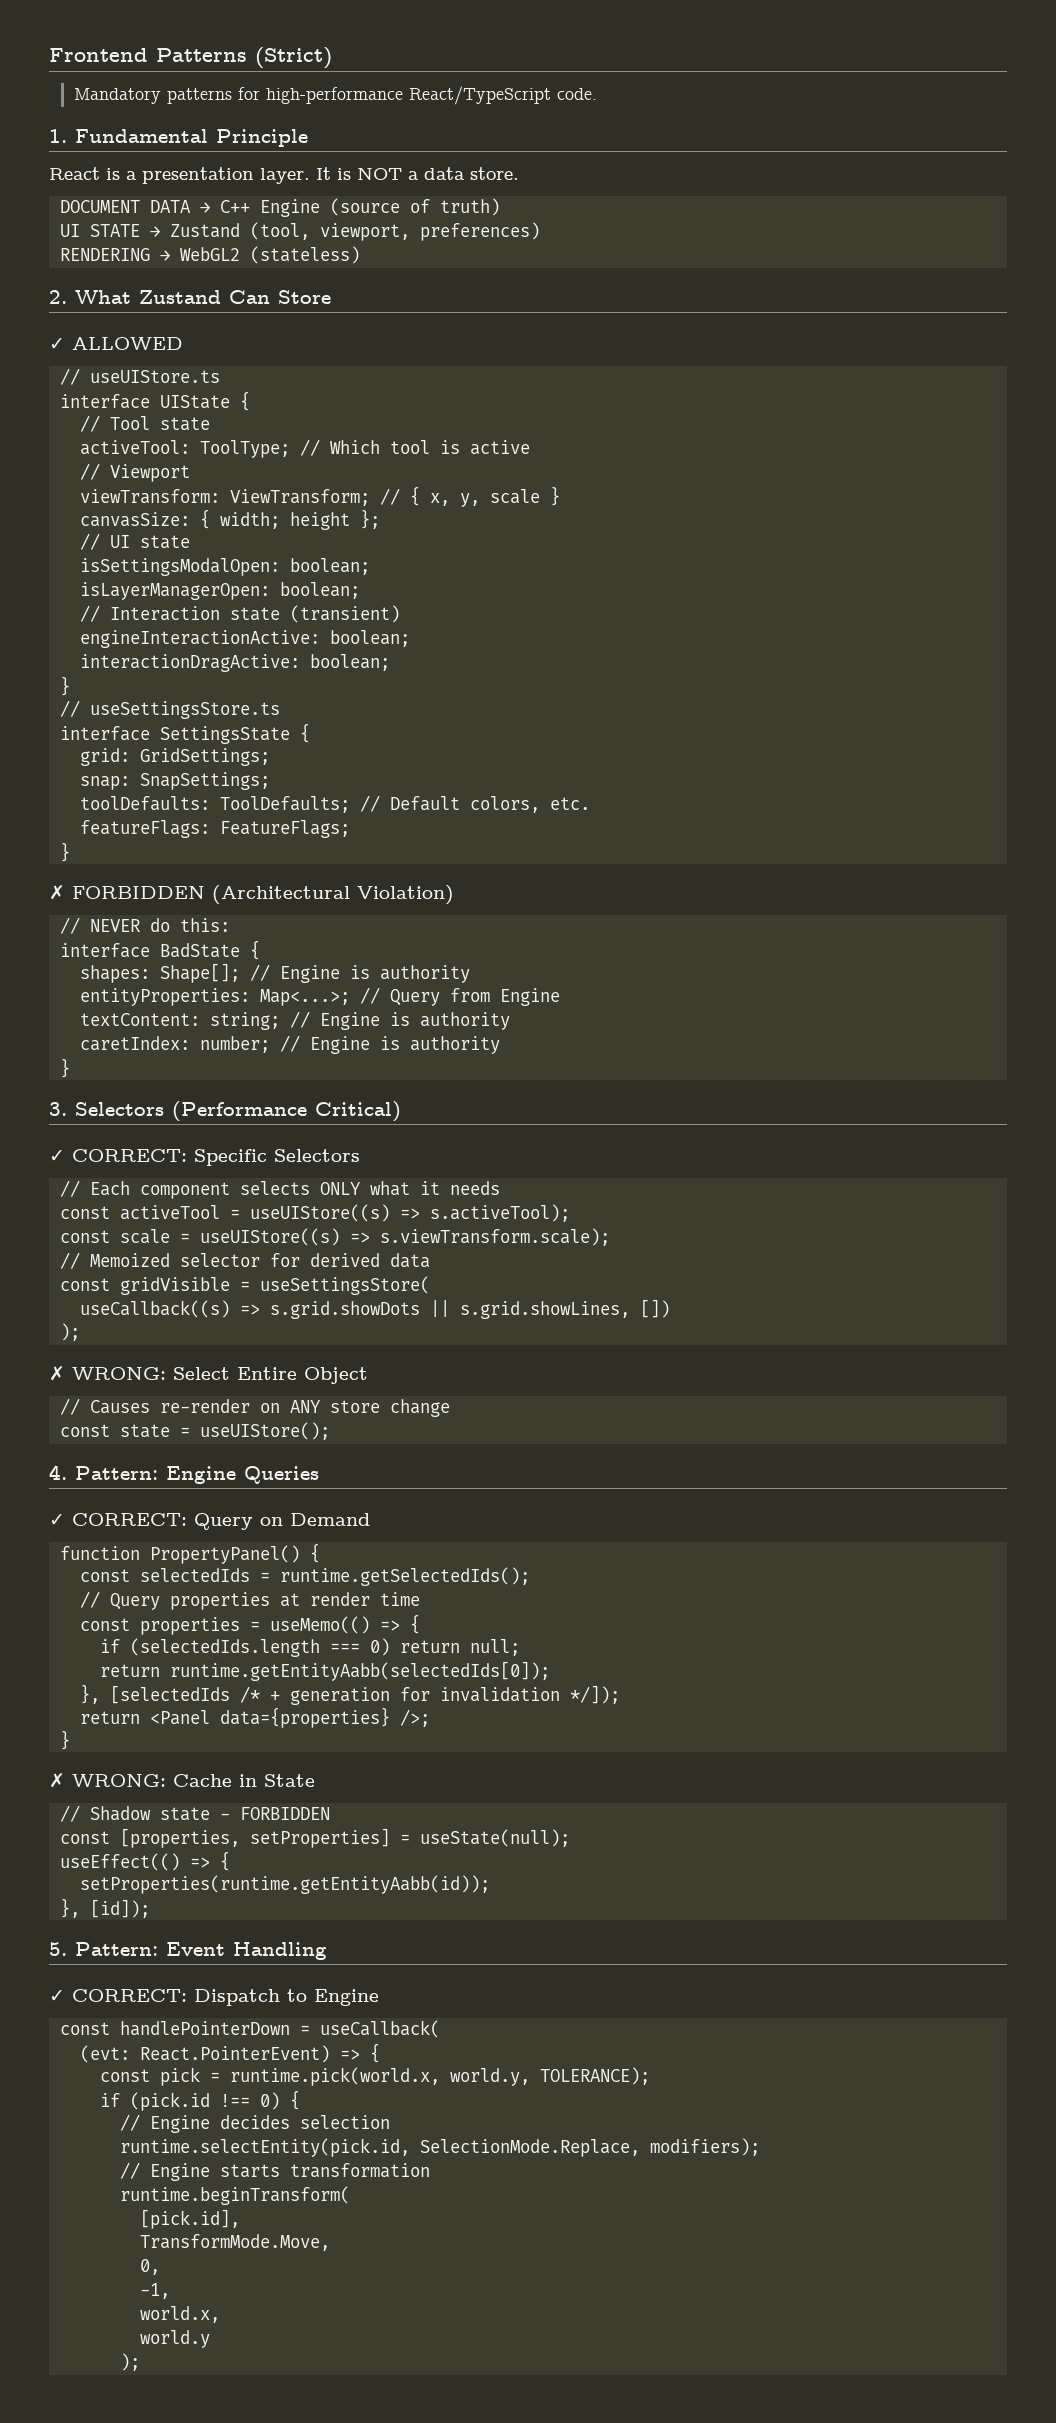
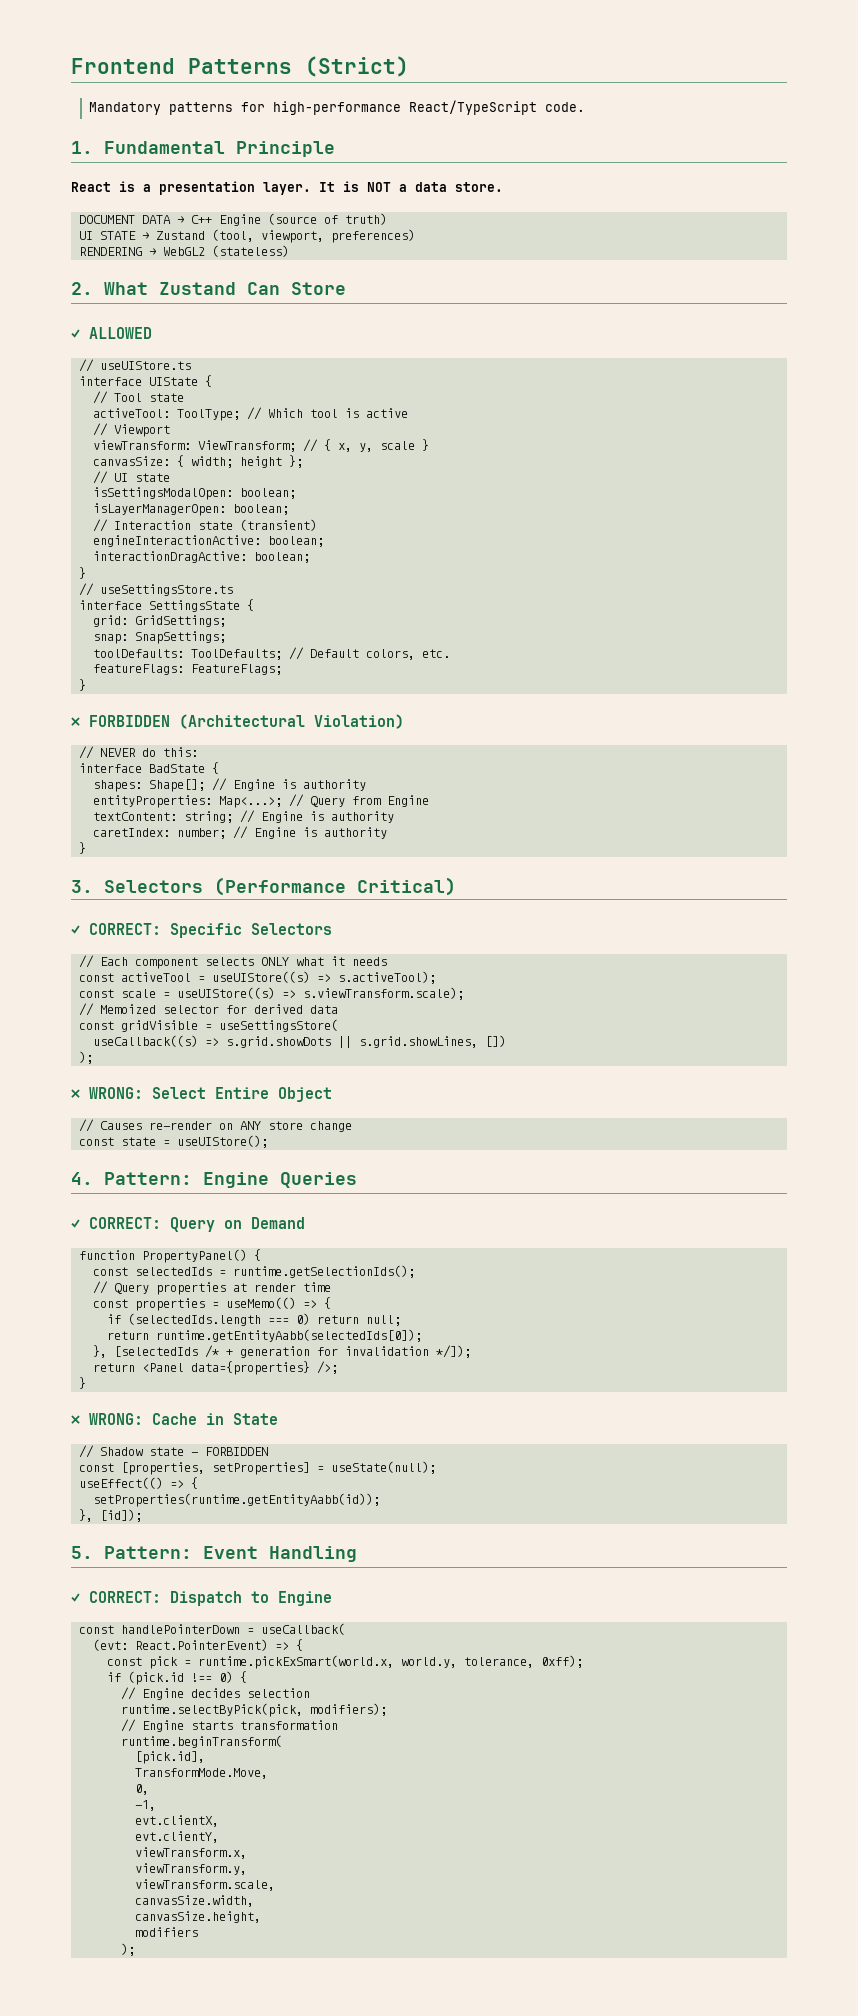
[279,1567,530,1586] runtime.getSelectedIds(); -> [232,1265,415,1278] runtime.getSelectionIds();
[229,2067,650,2086] runtime.pick(world.x, world.y, TOLERANCE); -> [197,1655,583,1669] runtime.pickExSmart(world.x, world.y, tolerance, 0xff);
[119,2138,640,2157] runtime.selectEntity(pick.id, SelectionMode.Replace, -> [120,1703,303,1717] runtime.selectByPick(pick,
[139,2306,220,2323] [139,2330,210,2348] world.x, // world.y -> [134,1815,219,1827] [134,1831,219,1843] [134,1847,247,1859] [134,1863,247,1875] [134,1879,275,1891] [134,1895,254,1907] [134,1911,261,1923] [134,1927,198,1937] evt.clientX, // evt.clientY, // viewTransform.x, // viewTransform.y, // viewTransform.scale, // canvasSize.width, // canvasSize.height, // modifiers

